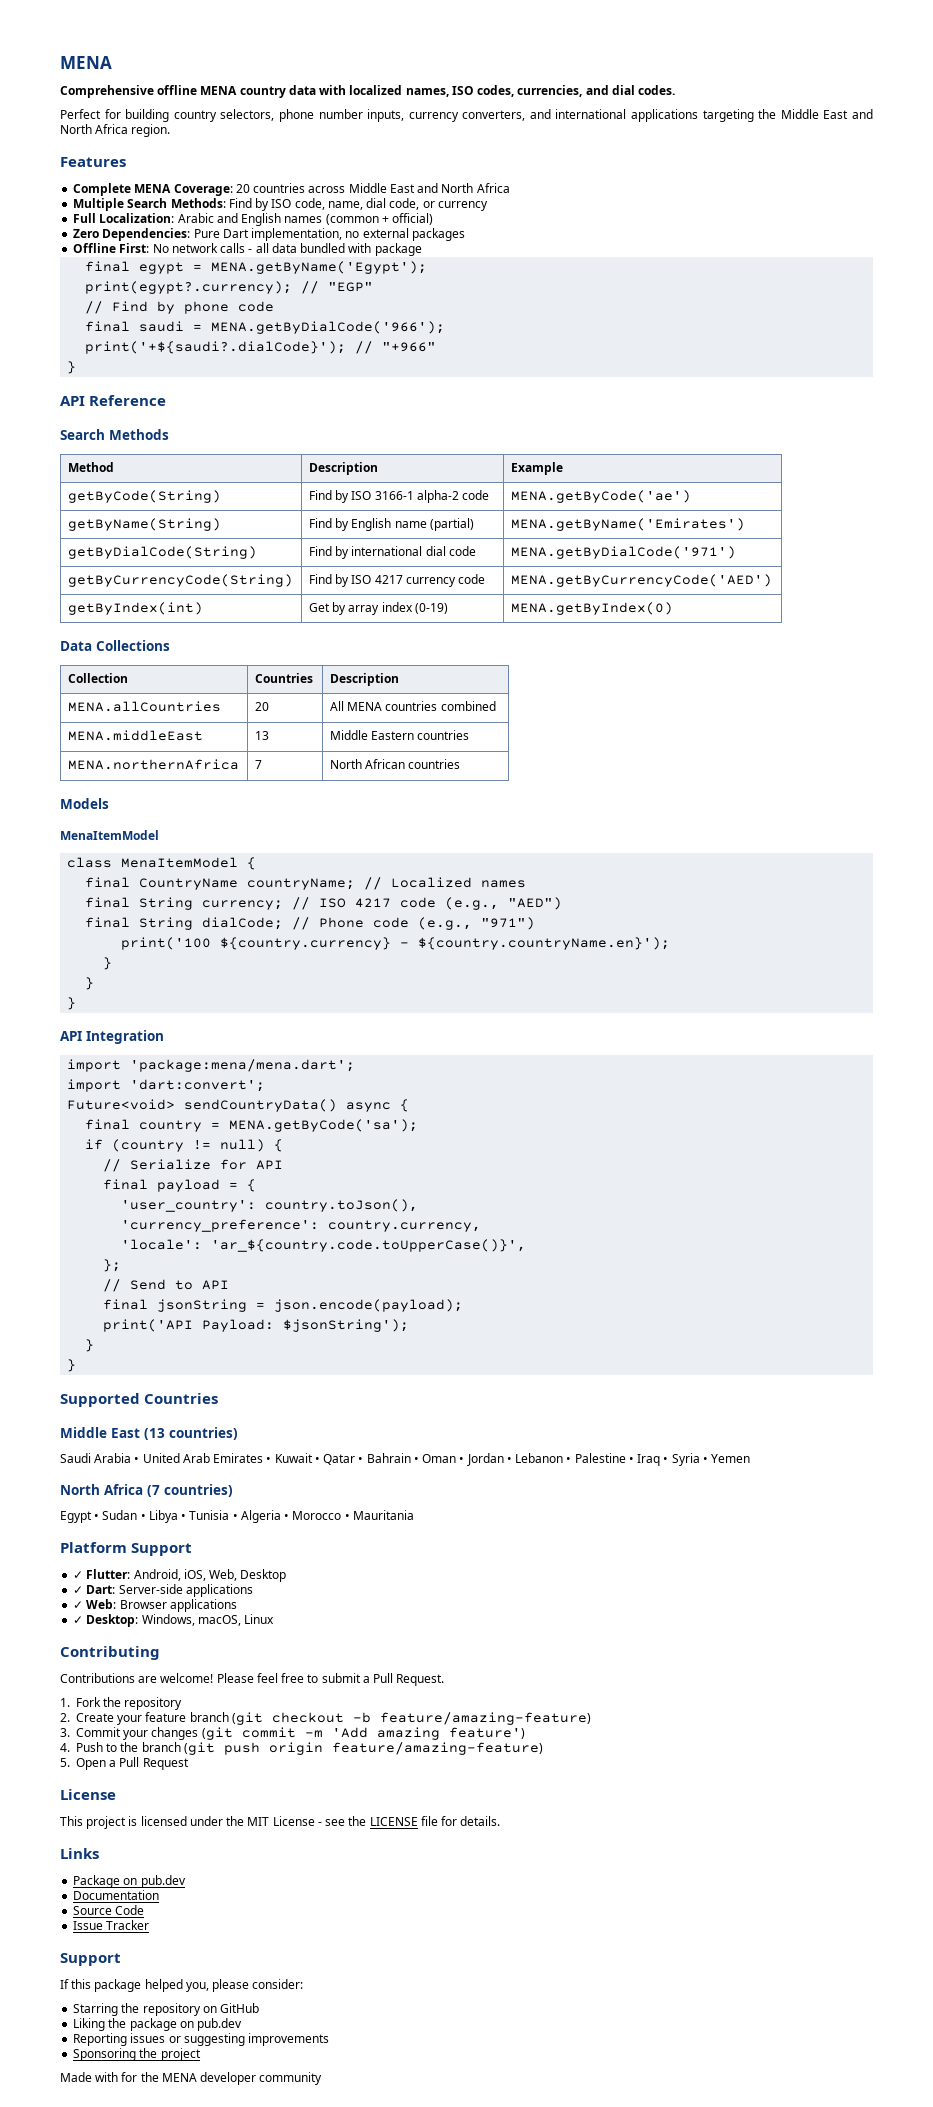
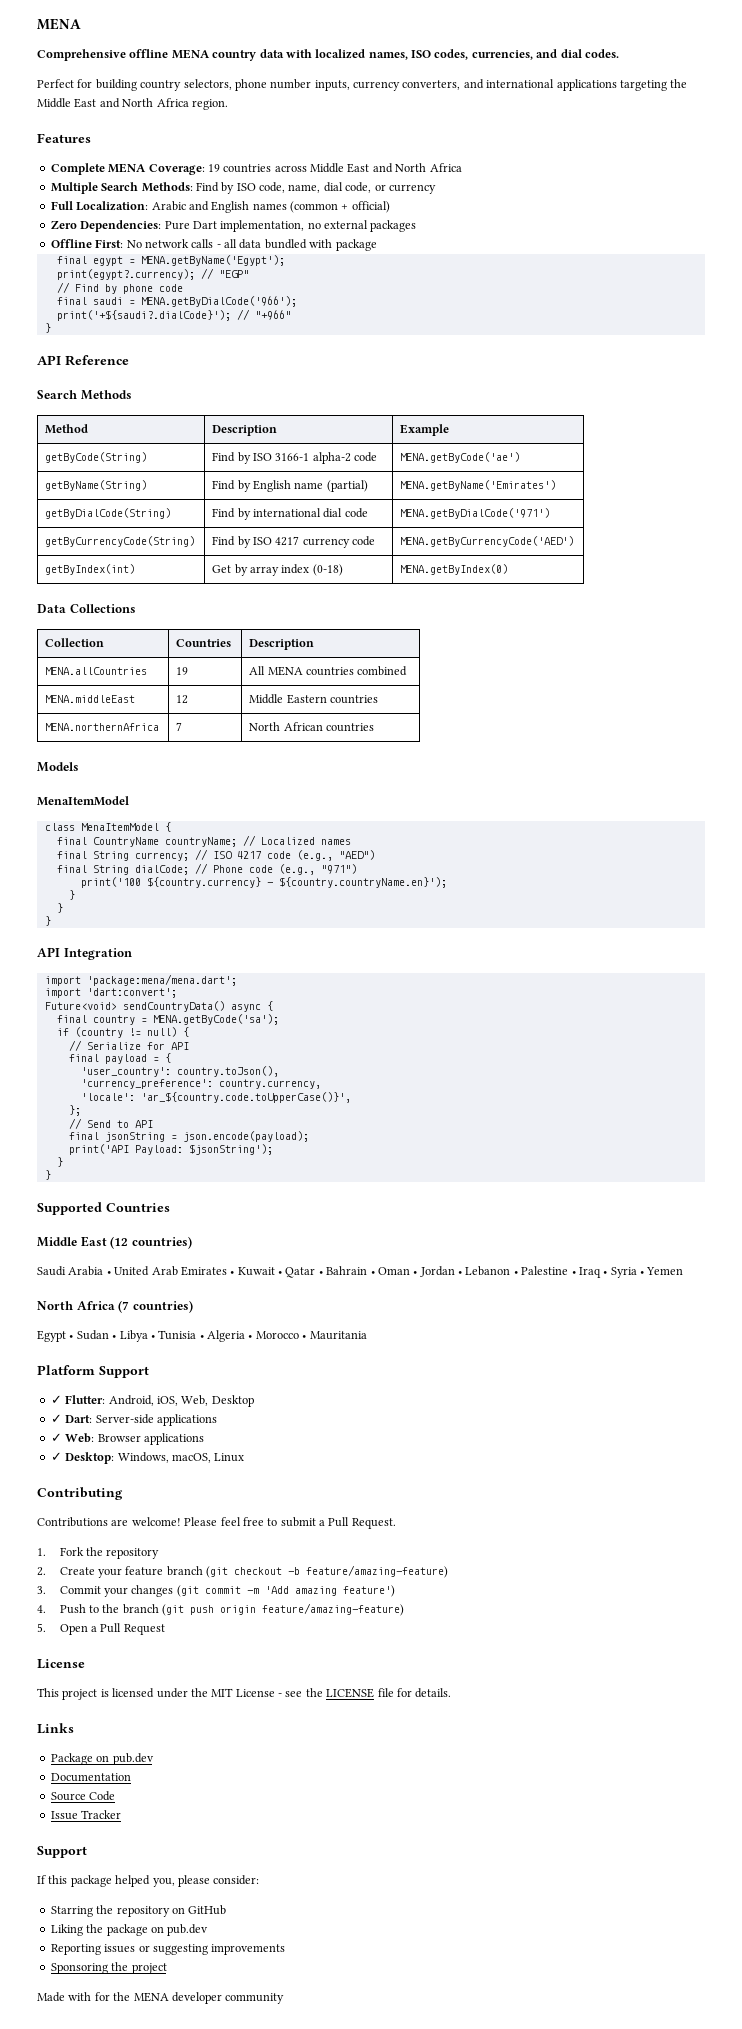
[235,184,250,193] 20 -> [207,164,220,172] 19
[414,603,448,614] (0-19) -> [312,564,343,576] (0-18)
[254,702,269,711] 20 -> [176,667,189,675] 19
[254,731,269,740] 13 -> [176,695,189,704] 12
[144,1428,165,1440] (13 -> [110,1236,129,1249] (12

